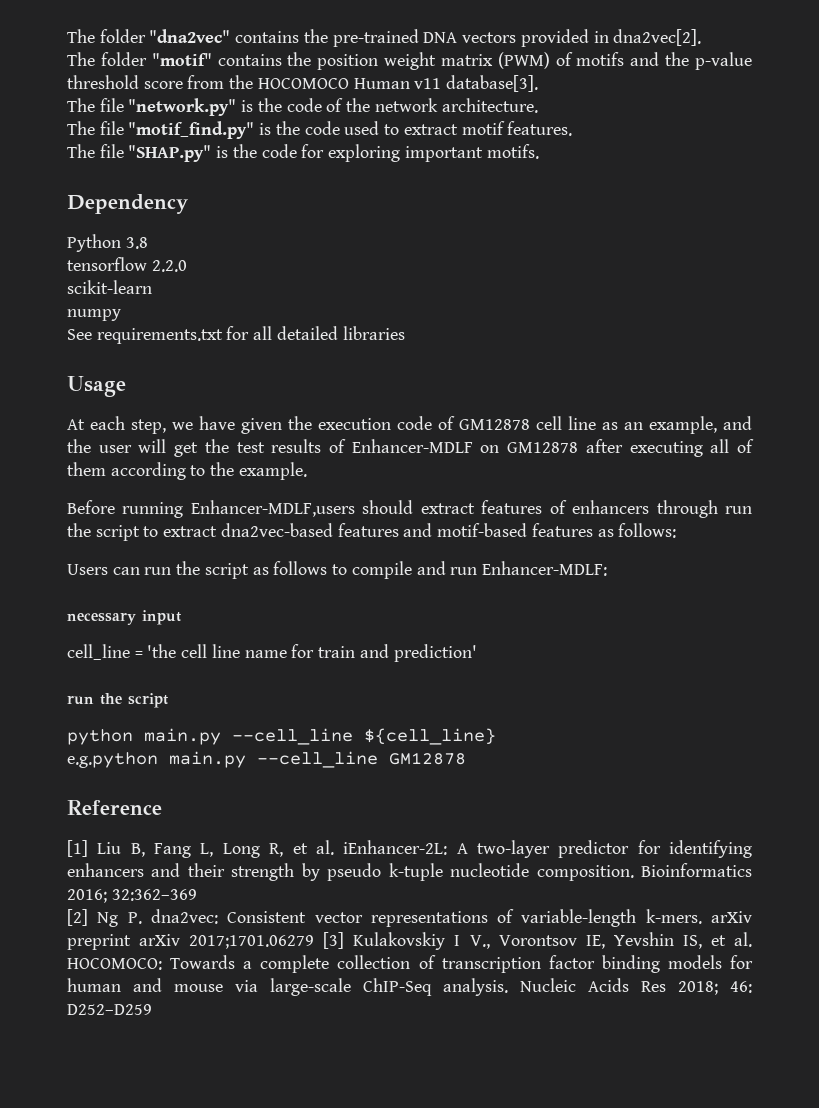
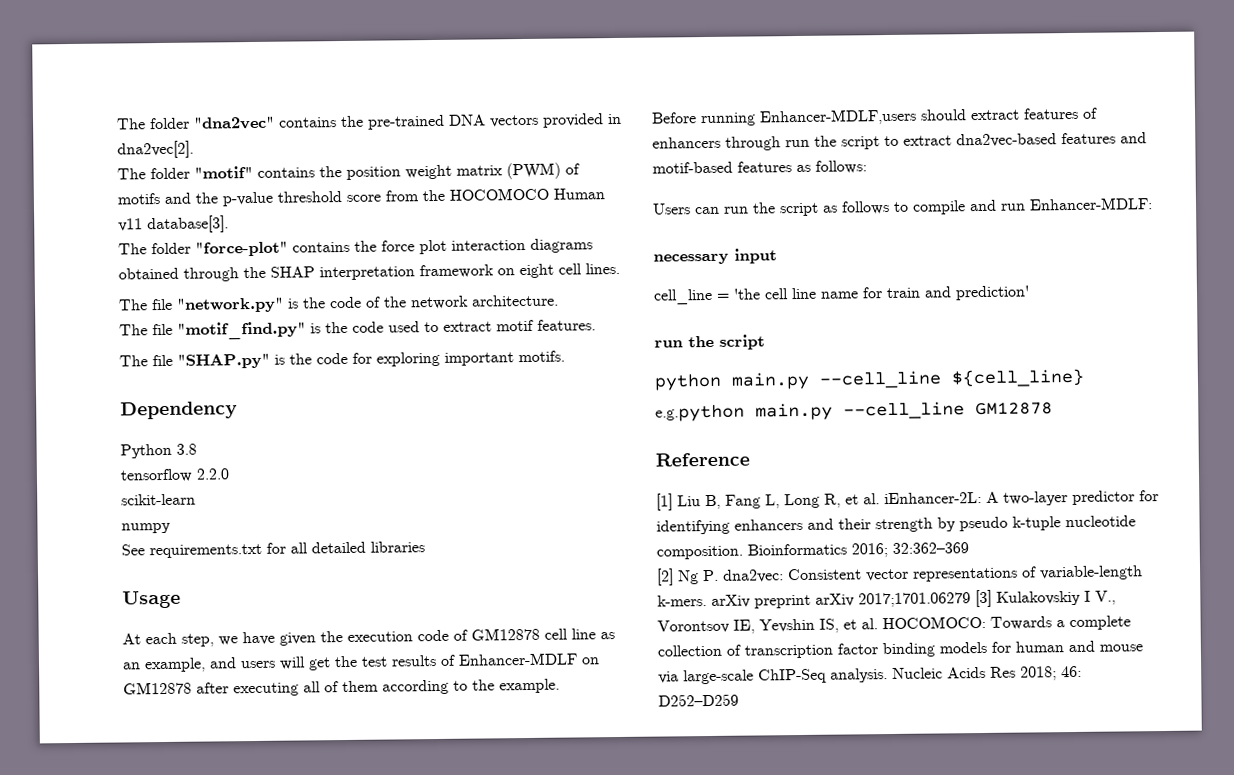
(539, 83) none -> [118,238,593,257] [118,262,620,282] // The folder "force-plot" contains the force plot interaction diagrams obtained through the SHAP interpretation framework on eight cell lines.
[67,439,132,453] the user -> [240,660,276,669] users

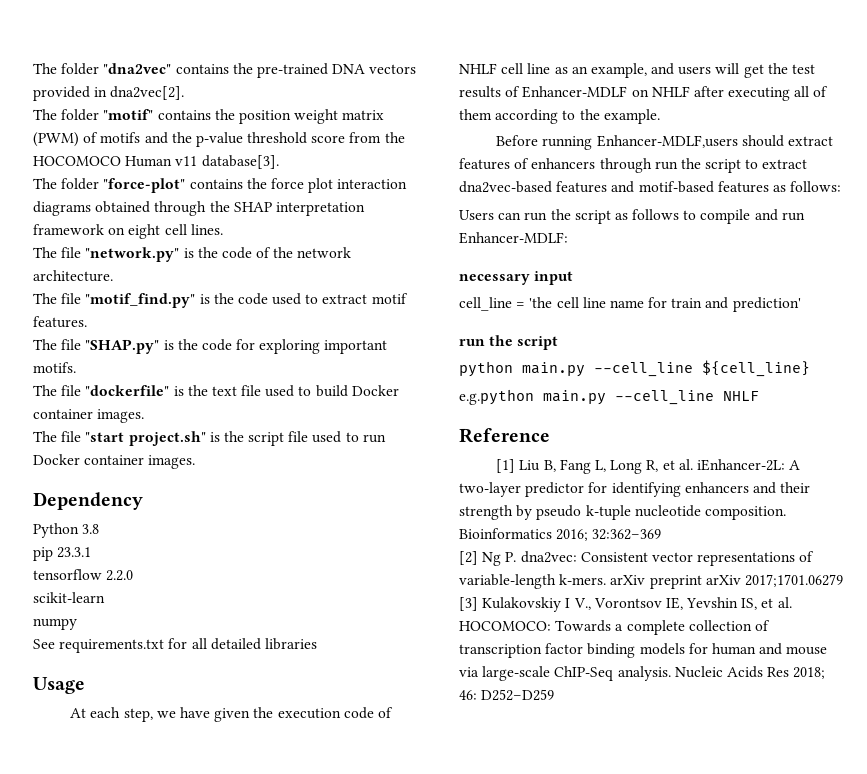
(565, 356) none -> [33,385,399,397] [33,409,145,423] [33,431,386,446] [33,454,196,469] // The file "dockerfile" is the text file used to build Docker container images. // The file "start project.sh" is the script file used to run Docker container images.
(197, 449) none -> [33,547,92,561] // pip 23.3.1
[471,627,540,641] GM12878 -> [459,63,497,74] NHLF
[123,681,192,695] GM12878 -> [651,86,690,97] NHLF
[975,401,1053,416] GM12878 -> [723,391,759,401] NHLF

